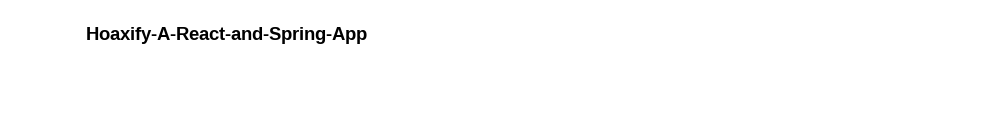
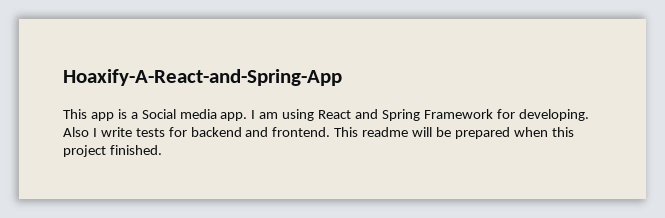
(367, 35) none -> [63,109,589,121] [63,127,574,139] [63,145,162,157] // This app is a Social media app. I am using React and Spring Framework for developing. Also I write tests for backend and frontend. This readme will be prepared when this project finished.

